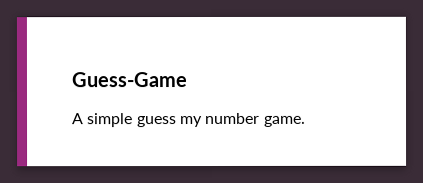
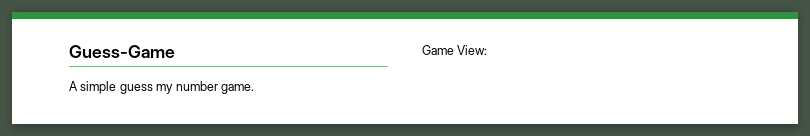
(306, 121) none -> [422,45,488,55] // Game View:

